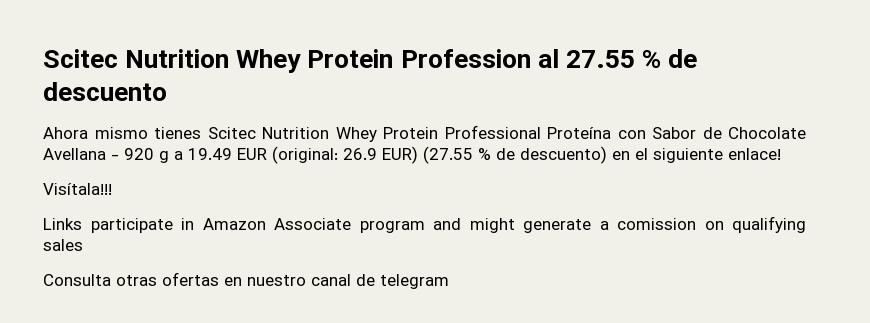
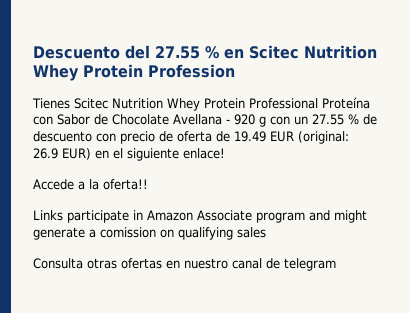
(43, 58) none -> [33,45,244,59] Descuento del 27.55 % en
[537,49,698,68] [43,82,167,101] [43,127,201,139] al 27.55 % de descuento // Ahora mismo tienes -> [32,98,70,109] // Tienes
[174,151,183,160] a -> [270,114,377,125] [33,131,230,144] con un 27.55 % de descuento con precio de oferta de
[423,146,607,164] (27.55 % de descuento) -> (91, 154) none
[43,183,112,195] Visítala!!! -> [33,179,148,190] Accede a la oferta!!

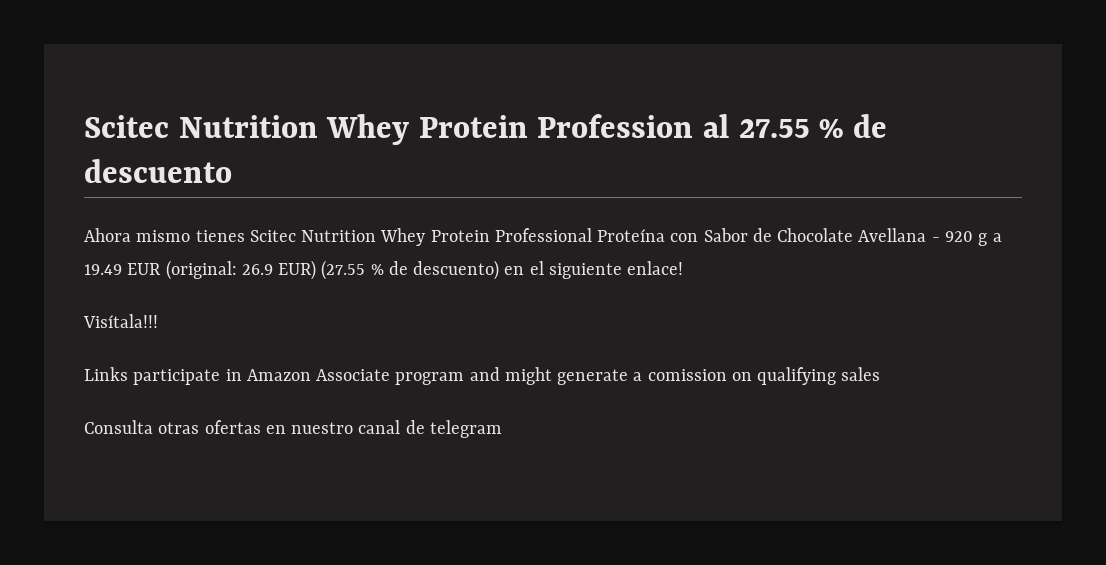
[33,45,244,59] Descuento del 27.55 % en -> (84, 126) none
[32,98,70,109] // Tienes -> [702,114,887,138] [84,159,232,183] [84,228,245,242] al 27.55 % de descuento // Ahora mismo tienes
[270,114,377,125] [33,131,230,144] con un 27.55 % de descuento con precio de oferta de -> [992,233,1002,242] a
(91, 154) none -> [321,260,500,280] (27.55 % de descuento)
[33,179,148,190] Accede a la oferta!! -> [83,314,158,328] Visítala!!!

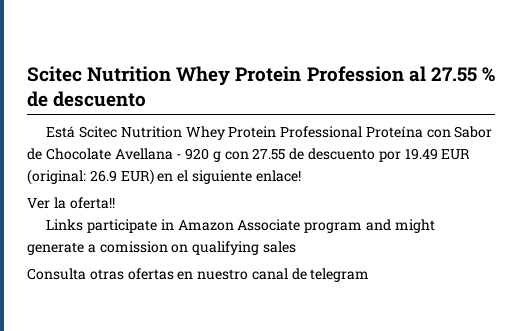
[84,228,245,242] Ahora mismo tienes -> [46,126,76,138] Está
[992,233,1002,242] a -> [224,148,401,162] con 27.55 de descuento por
[321,260,500,280] (27.55 % de descuento) -> (154, 177) none
[83,314,158,328] Visítala!!! -> [27,197,115,209] Ver la oferta!!

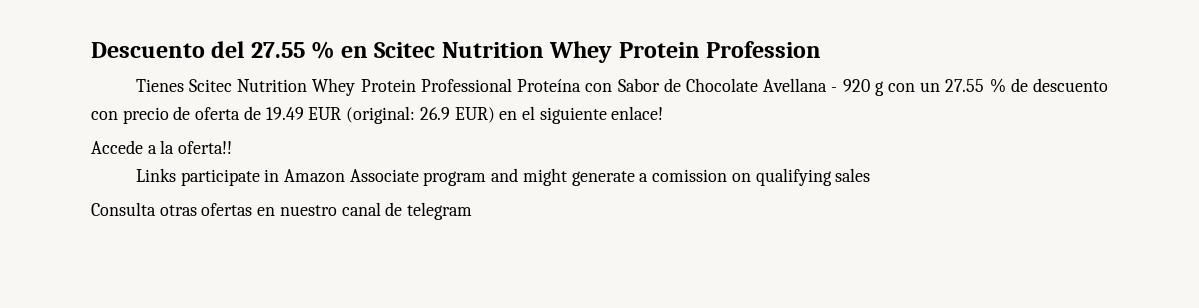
(27, 74) none -> [91,41,368,59] Descuento del 27.55 % en
[408,66,495,82] [27,91,147,107] [46,126,76,138] al 27.55 % de descuento // Está -> [135,79,184,92] // Tienes
[252,148,401,162] 27.55 de descuento por -> [920,78,1108,93] [91,106,261,124] un 27.55 % de descuento con precio de oferta de
[27,198,50,209] Ver -> [91,140,157,154] Accede a

